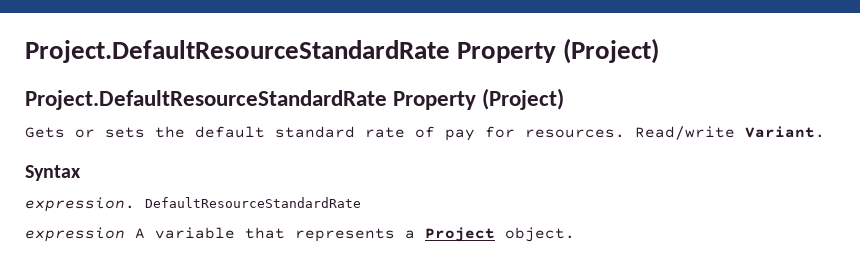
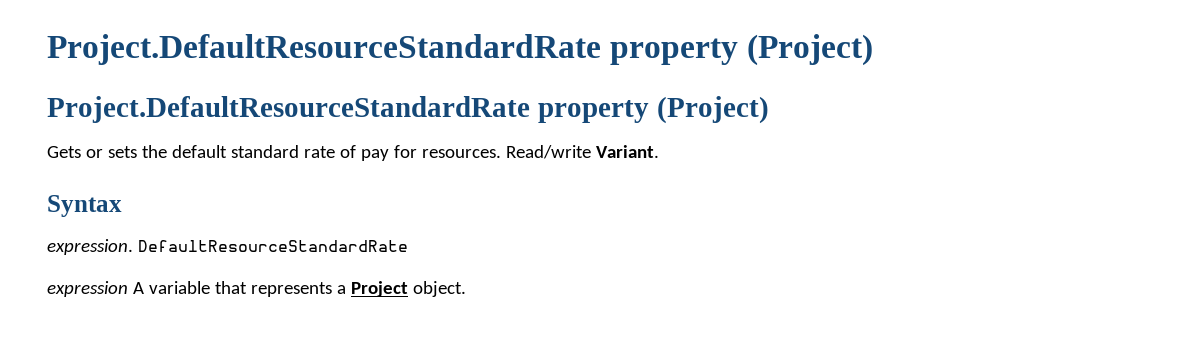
[25,40,557,63] Project.DefaultResourceStandardRate Property -> [47,34,739,65] Project.DefaultResourceStandardRate property
[393,91,477,110] Property -> [537,100,649,123] property

